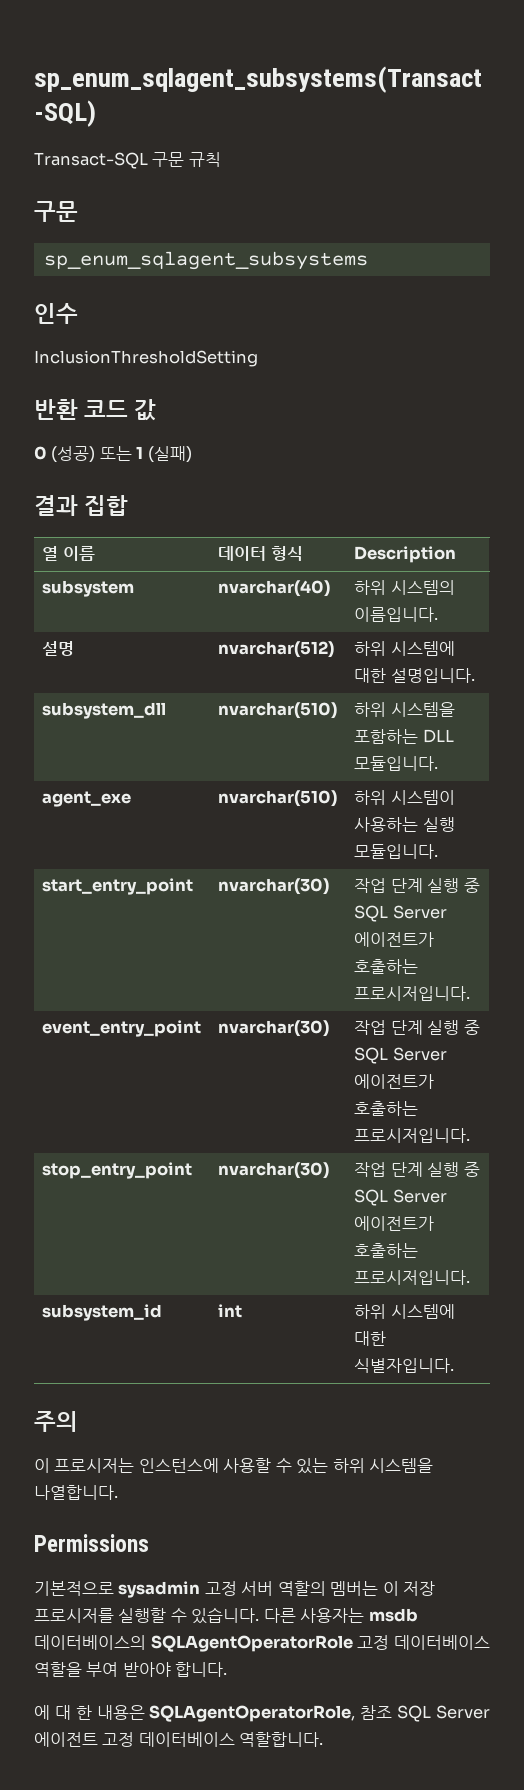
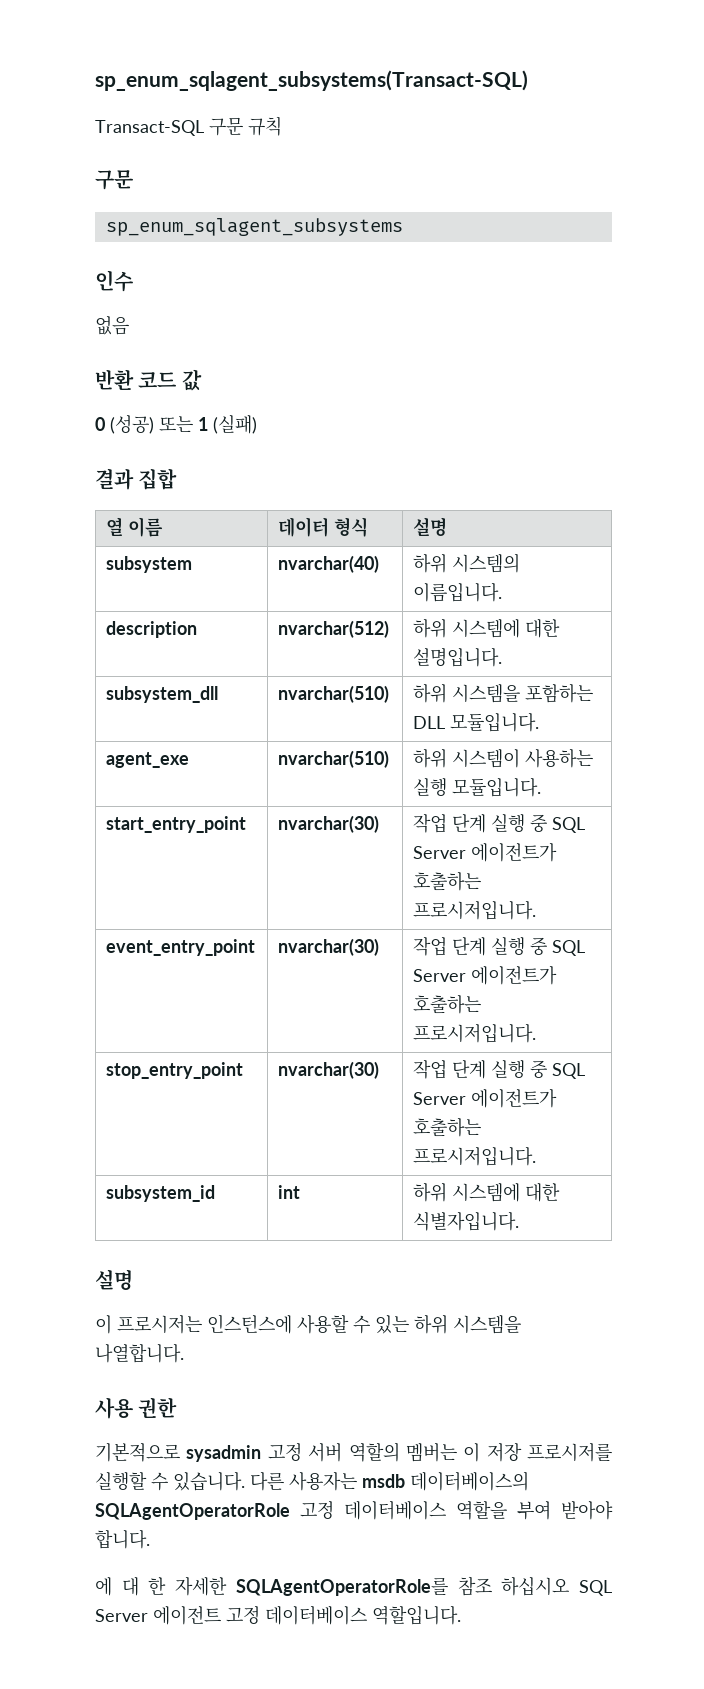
[34,350,258,367] InclusionThresholdSetting -> [95,316,129,335] 없음
[354,546,457,563] Description -> [413,517,448,536] 설명
[42,641,75,656] 설명 -> [106,621,198,638] description
[34,1411,78,1432] 주의 -> [95,1269,133,1290] 설명
[34,1534,149,1552] Permissions -> [95,1397,178,1419] 사용 권한
[96,1705,393,1722] 내용은 SQLAgentOperatorRole, 참조 -> [175,1576,570,1596] 자세한 SQLAgentOperatorRole를 참조 하십시오
[239,1732,324,1747] 역할합니다. -> [372,1605,461,1625] 역할입니다.

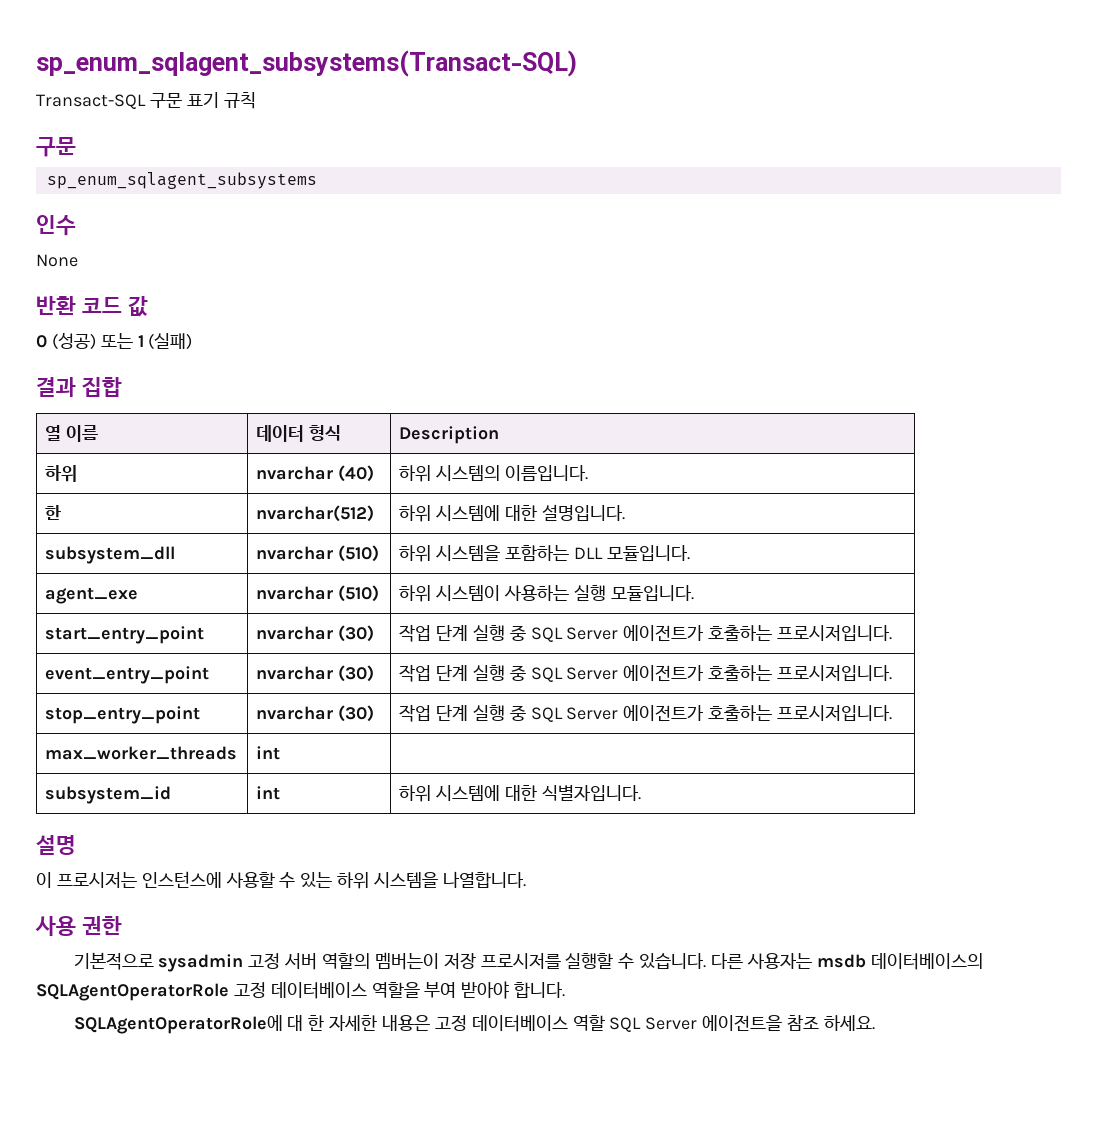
(243, 126) none -> [186,92,219,108] 표기
[95,316,129,335] // 없음 -> [36,254,78,267] // None
[413,517,448,536] [106,556,193,573] [278,555,380,573] 설명 // subsystem | nvarchar(40) -> [399,426,500,444] [45,465,78,482] [256,465,375,482] Description // 하위 | nvarchar (40)
[106,621,198,638] description -> [45,505,62,520] 한
[278,685,390,703] nvarchar(510) -> [256,545,380,562] nvarchar (510)
[278,750,390,768] nvarchar(510) -> [256,585,380,602] nvarchar (510)
[278,815,380,833] nvarchar(30) -> [256,625,375,642] nvarchar (30)
[278,938,380,956] nvarchar(30) -> [256,665,375,682] nvarchar (30)
[278,1061,380,1079] [413,1060,586,1079] [413,1089,558,1108] [413,1118,482,1137] [413,1146,537,1166] nvarchar(30) | 작업 단계 실행 중 SQL Server 에이전트가 호출하는 프로시저입니다. -> [256,705,375,722] [399,704,893,723] [45,746,238,760] [256,746,281,760] nvarchar (30) | 작업 단계 실행 중 SQL Server 에이전트가 호출하는 프로시저입니다. // max_worker_threads | int |
[405,1443,481,1462] 멤버는 이 -> [374,952,439,970] 멤버는이
[95,1577,112,1596] 에 -> [73,1015,283,1034] SQLAgentOperatorRole에
[235,1576,612,1596] [95,1605,461,1625] SQLAgentOperatorRole를 참조 하십시오 SQL Server 에이전트 고정 데이터베이스 역할입니다. -> [381,1015,875,1033] 내용은 고정 데이터베이스 역할 SQL Server 에이전트을 참조 하세요.

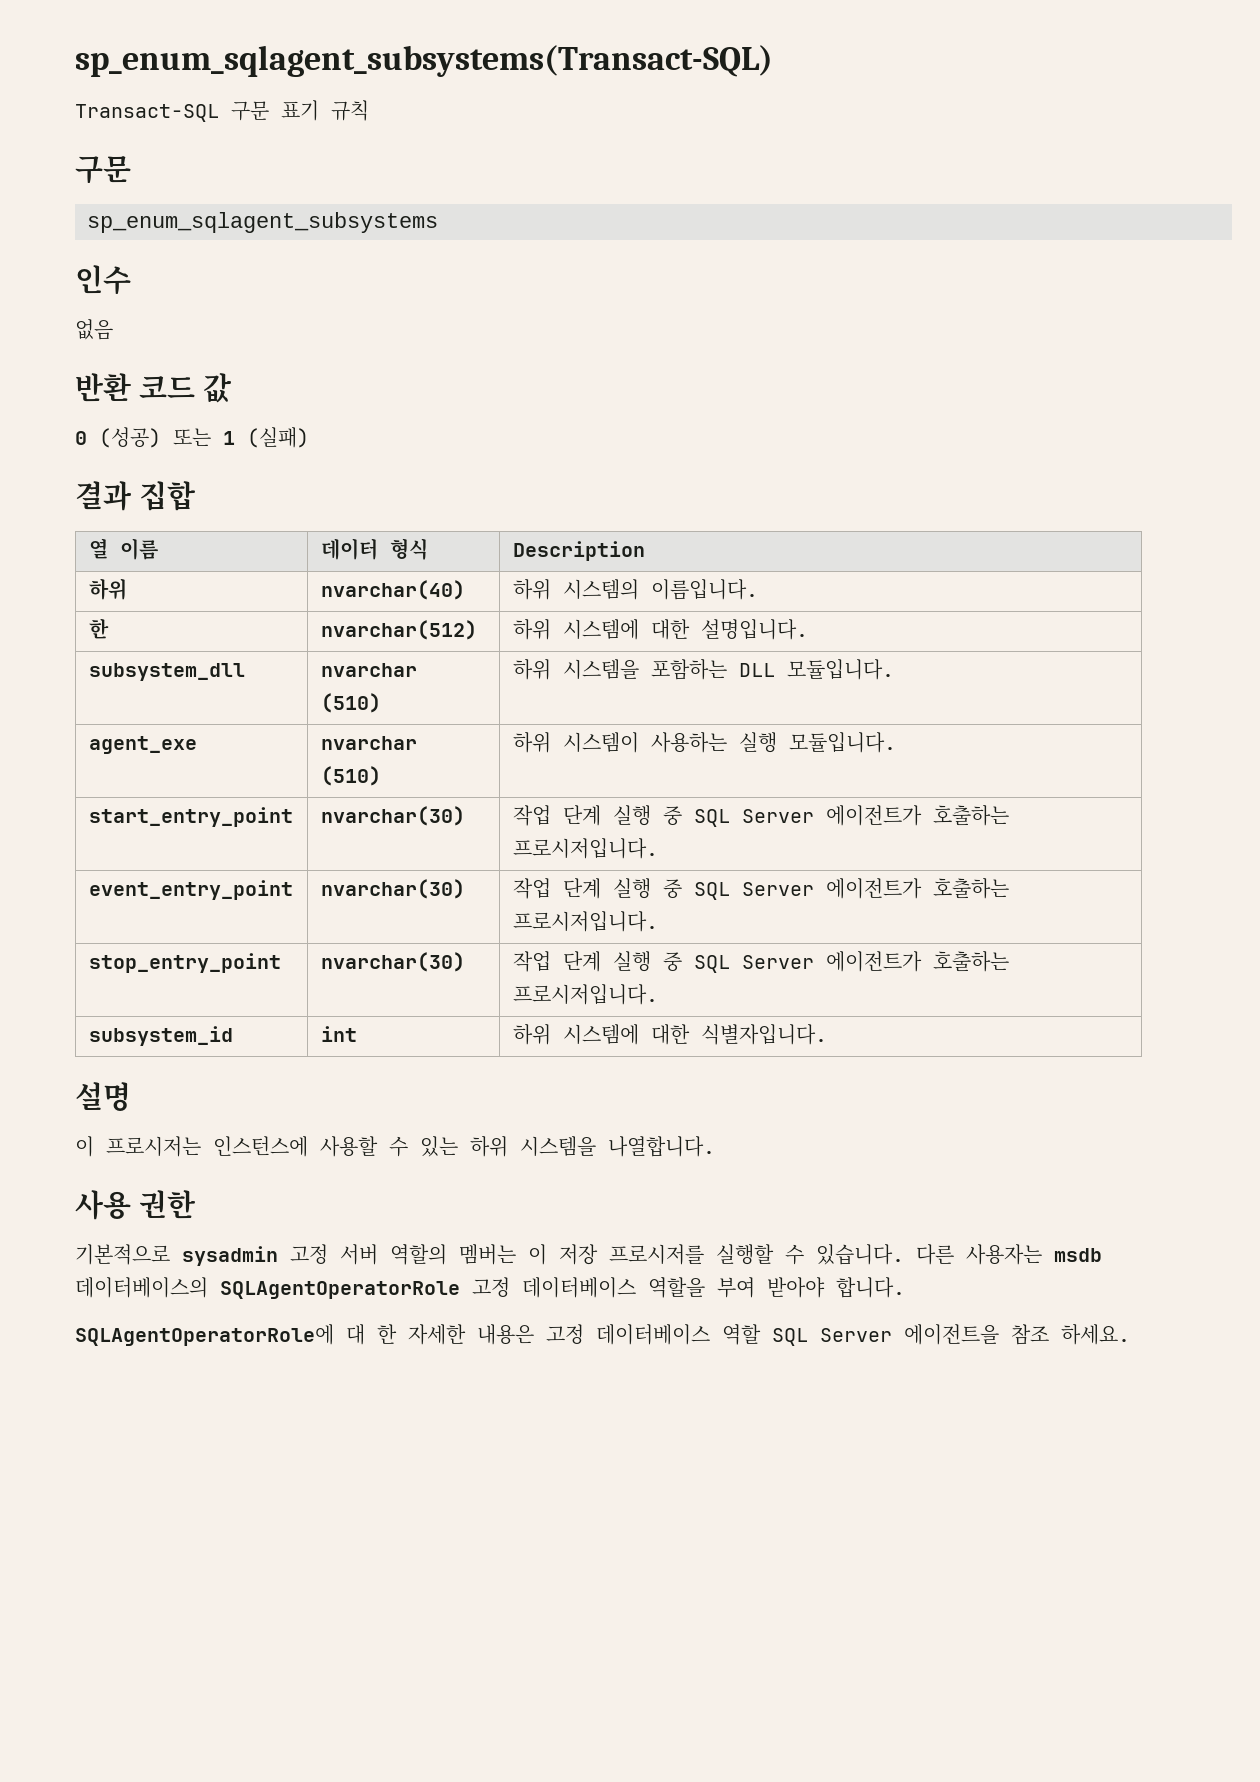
[36,254,78,267] // None -> [75,319,113,340] // 없음
[256,465,375,482] nvarchar (40) -> [320,580,465,600] nvarchar(40)
[256,625,375,642] nvarchar (30) -> [320,806,465,826] nvarchar(30)
[256,665,375,682] nvarchar (30) -> [320,879,465,899] nvarchar(30)
[256,705,375,722] [399,704,893,723] [45,746,238,760] [256,746,281,760] nvarchar (30) | 작업 단계 실행 중 SQL Server 에이전트가 호출하는 프로시저입니다. // max_worker_threads | int | -> [320,952,465,972] [512,951,1009,973] [512,984,658,1005] nvarchar(30) | 작업 단계 실행 중 SQL Server 에이전트가 호출하는 프로시저입니다.
[374,952,439,970] 멤버는이 -> [459,1244,547,1265] 멤버는 이

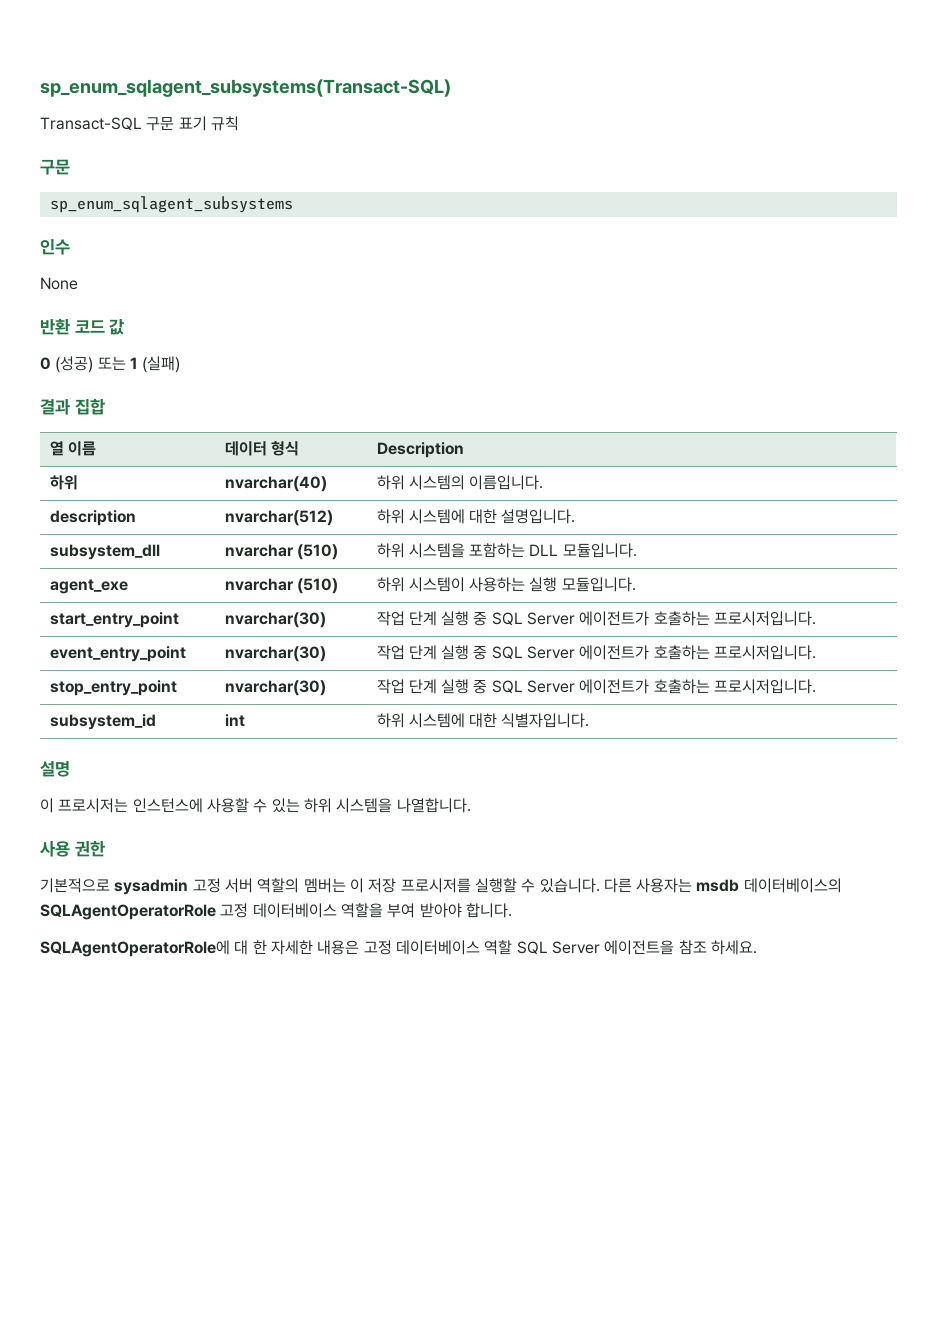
[75,319,113,340] // 없음 -> [40,277,78,290] // None
[88,618,109,639] 한 -> [49,510,136,526] description

